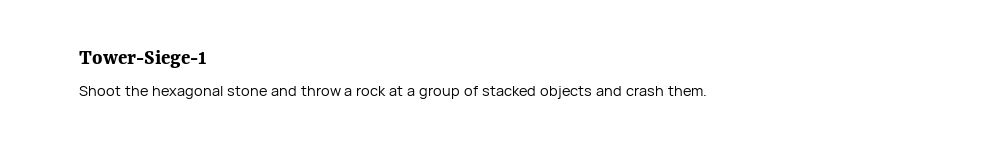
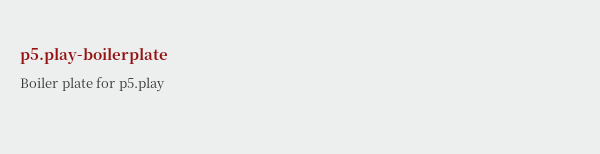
[79,50,207,68] [79,86,707,99] Tower-Siege-1 // Shoot the hexagonal stone and throw a rock at a group of stacked objects and crash them. -> [20,47,168,64] [20,77,165,92] p5.play-boilerplate // Boiler plate for p5.play

